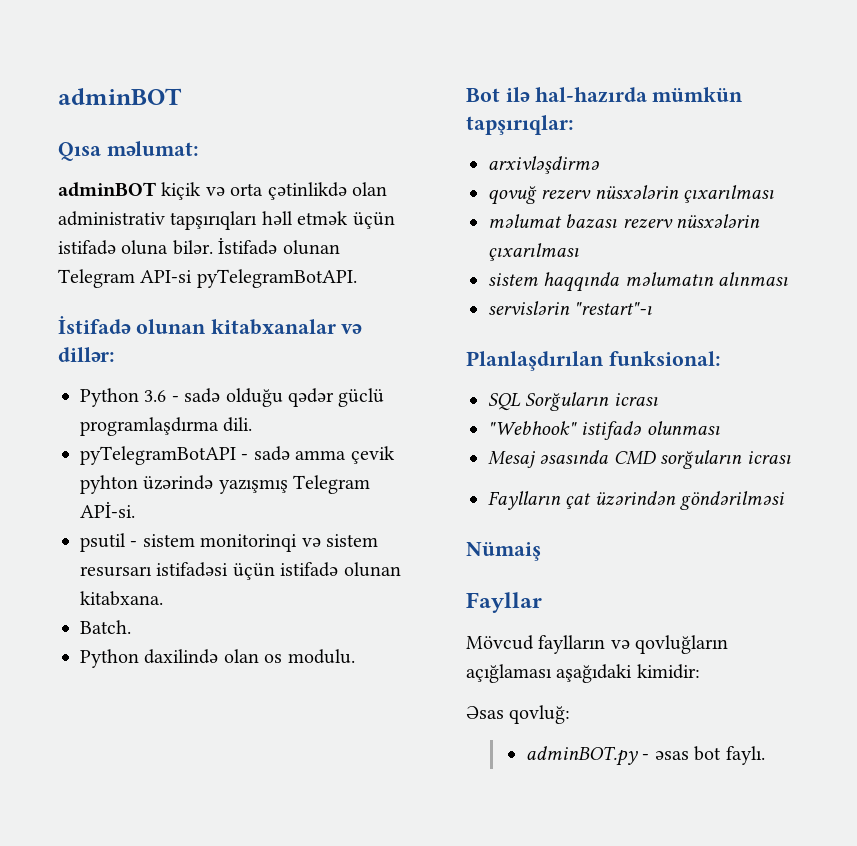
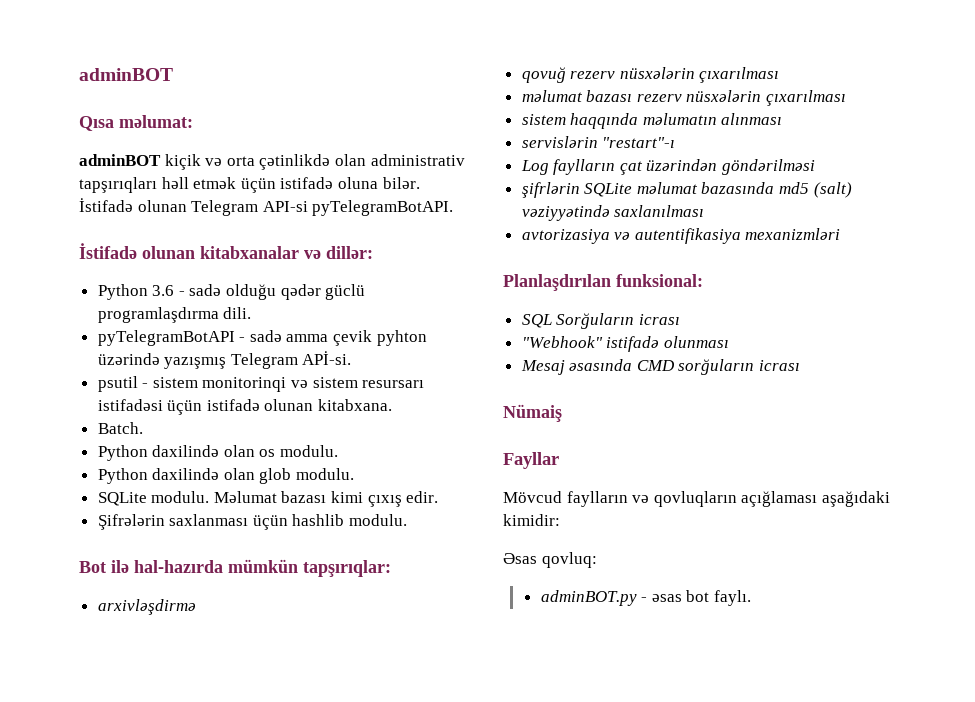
(355, 656) none -> [97,468,355,484] [97,491,439,507] [97,514,408,530] // Python daxilində olan glob modulu. // SQLite modulu. Məlumat bazası kimi çıxış edir. // Şifrələrin saxlanması üçün hashlib modulu.
(653, 308) none -> [520,159,816,175] [521,182,852,198] [521,205,705,221] [521,228,841,244] // Log faylların çat üzərindən göndərilməsi // şifrlərin SQLite məlumat bazasında md5 (salt) vəziyyətində saxlanılması // avtorizasiya və autentifikasiya mexanizmləri
[488,491,785,510] // Faylların çat üzərindən göndərilməsi -> (801, 365) none
[635,635,729,654] qovluğların -> [653,491,737,507] qovluqların
[509,705,571,724] qovluğ: -> [541,552,597,568] qovluq:

